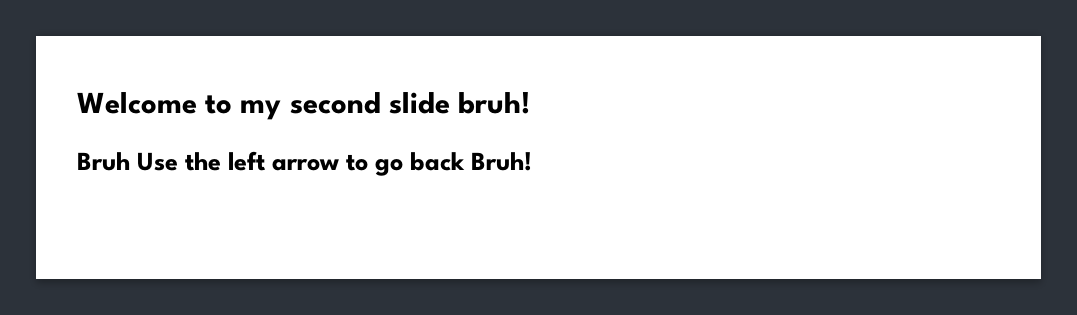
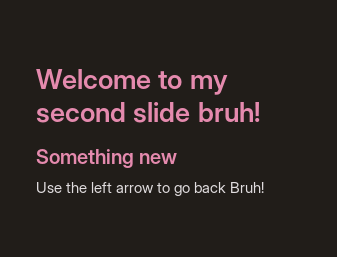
[77,152,130,171] Bruh -> [36,149,178,168] Something new //

